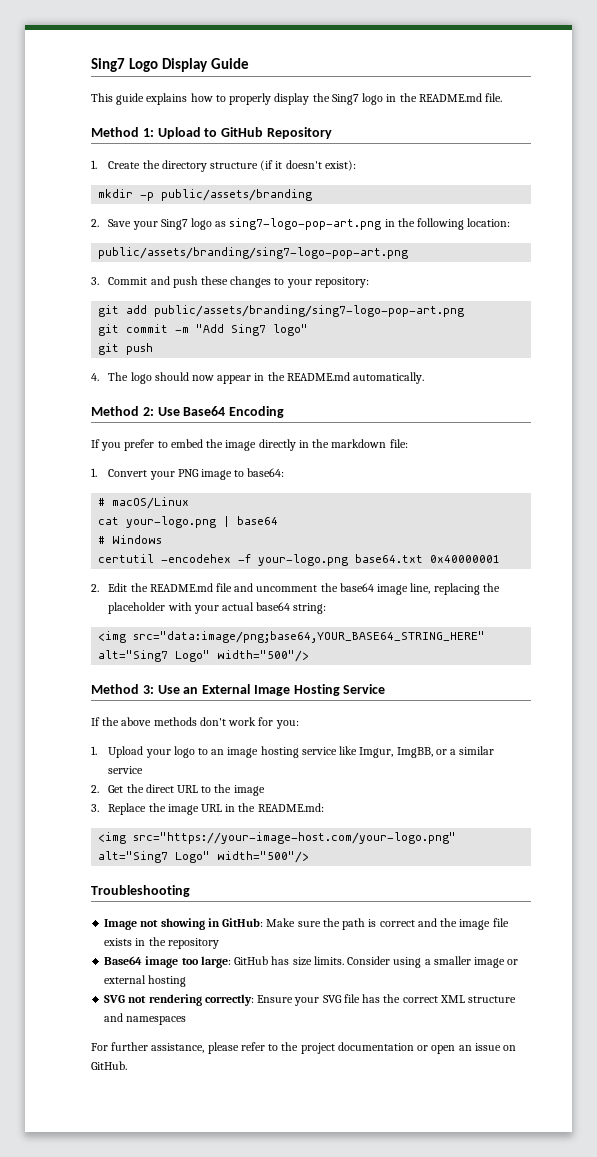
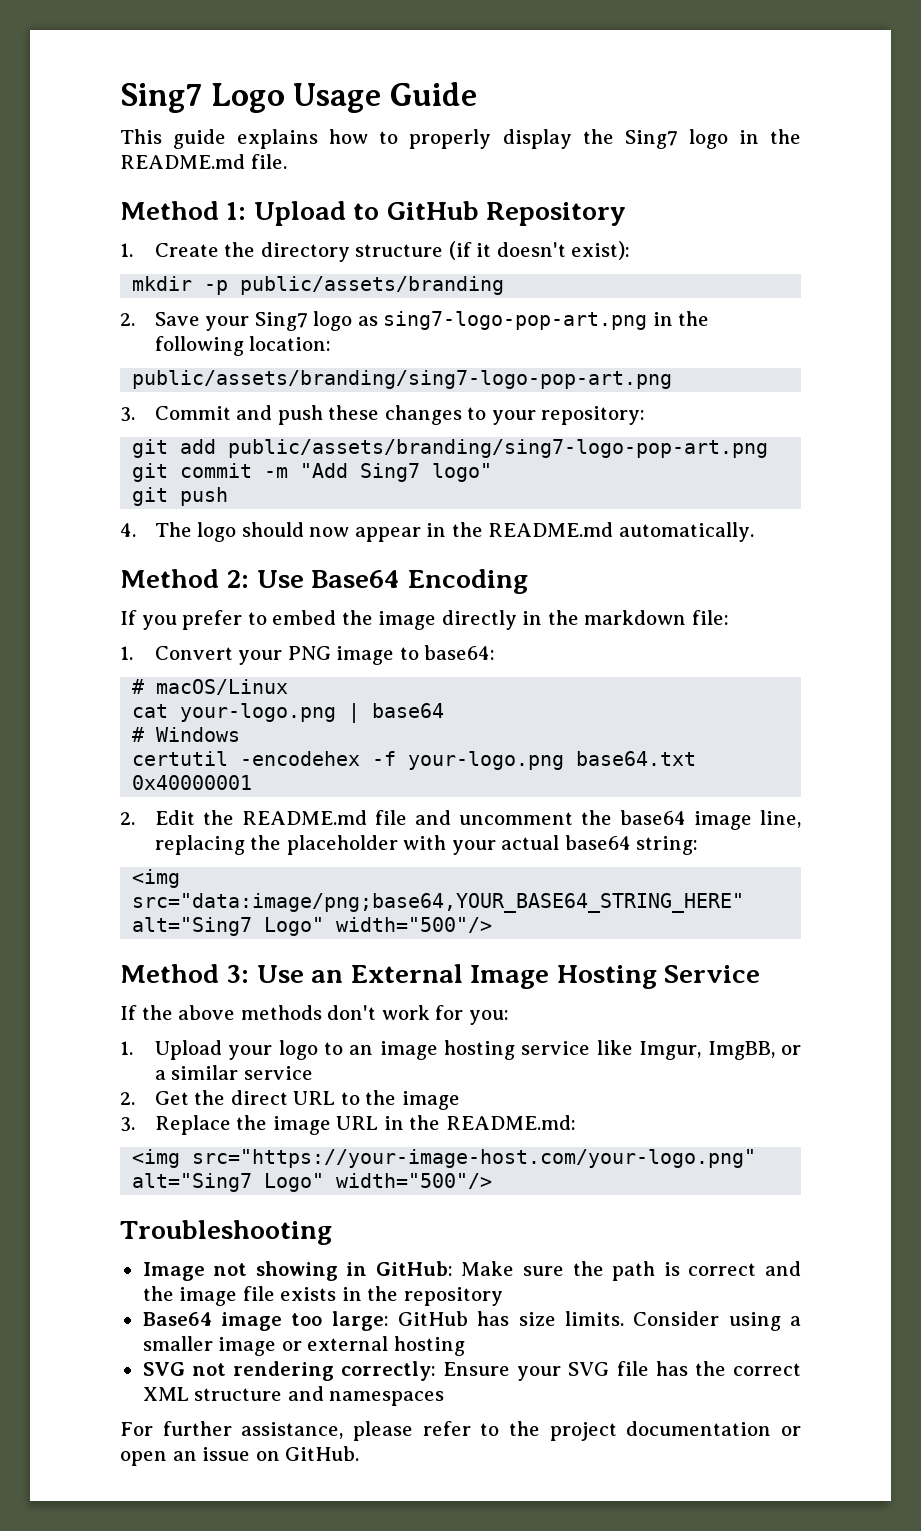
[161,58,208,72] Display -> [293,83,382,113] Usage

